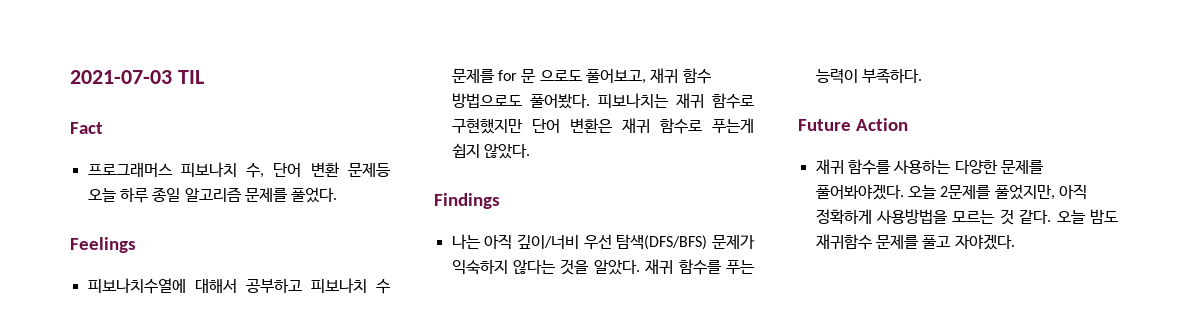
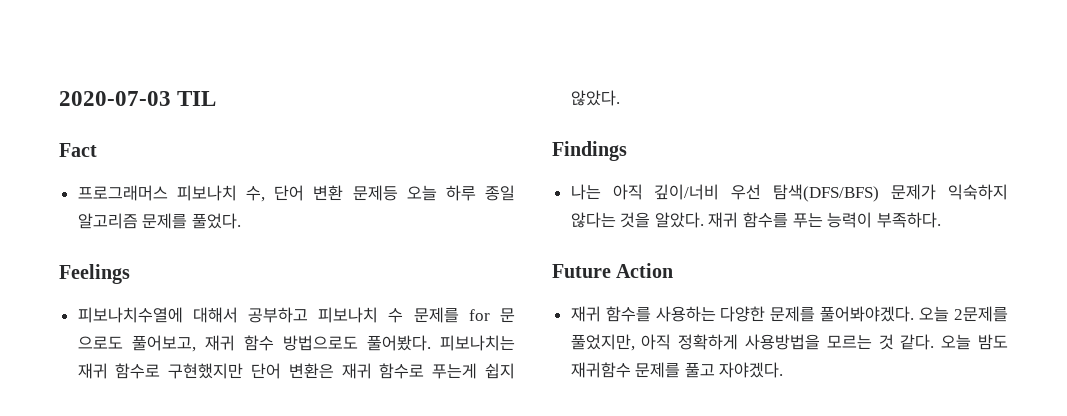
[70,70,172,84] 2021-07-03 -> [59,91,171,106] 2020-07-03

